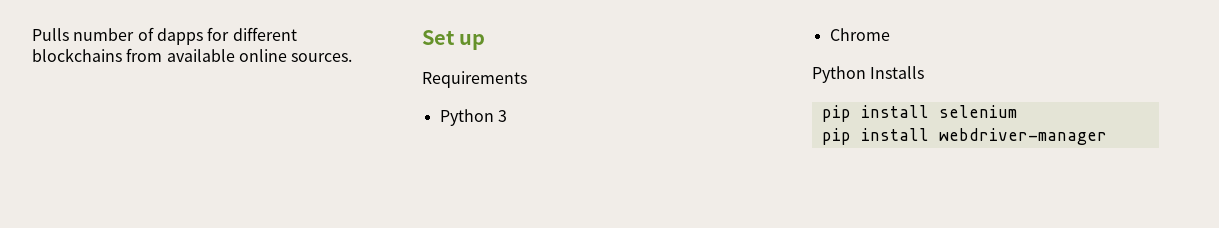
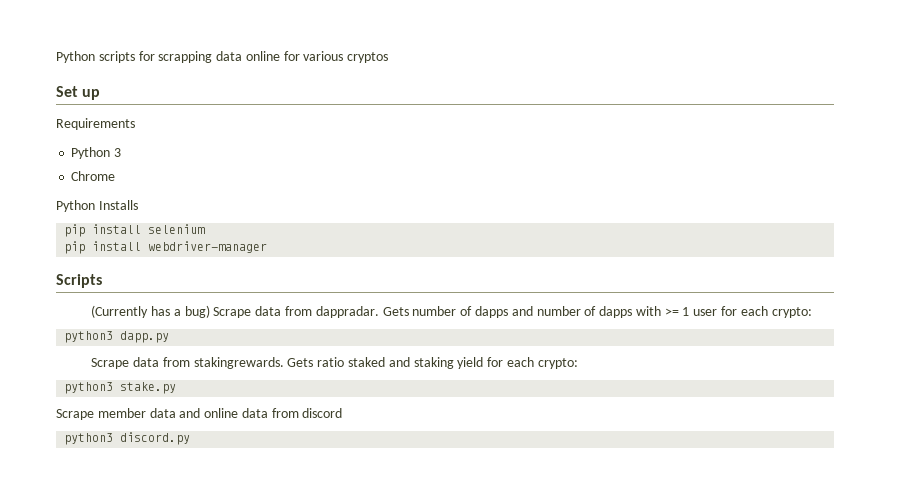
[32,27,297,45] [32,48,353,62] Pulls number of dapps for different blockchains from available online sources. -> [56,51,389,63] Python scripts for scrapping data online for various cryptos
(1107, 136) none -> [56,274,102,288] [91,305,812,318] [64,331,170,343] [91,357,578,369] [64,382,177,394] [56,408,343,420] [64,432,191,445] // Scripts // (Currently has a bug) Scrape data from dappradar. Gets number of dapps and number of dapps with >= 1 user for each crypto: // python3 dapp.py // Scrape data from stakingrewards. Gets ratio staked and staking yield for each crypto: // python3 stake.py // Scrape member data and online data from discord // python3 discord.py

